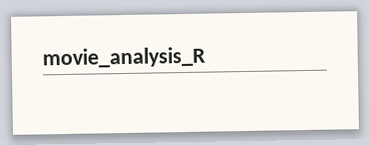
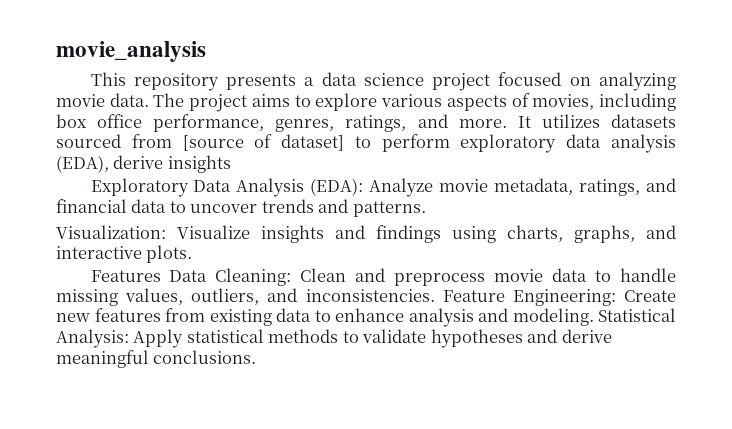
[42,46,206,69] movie_analysis_R -> [56,41,206,62] [90,72,676,91] [56,93,676,112] [56,114,676,132] [56,134,676,153] [56,155,231,173] [90,178,676,197] [56,199,426,217] [56,225,676,243] [56,245,193,263] [90,268,676,286] [56,288,676,306] [56,308,676,327] [56,329,612,348] [56,350,257,368] movie_analysis // This repository presents a data science project focused on analyzing movie data. The project aims to explore various aspects of movies, including box office performance, genres, ratings, and more. It utilizes datasets sourced from [source of dataset] to perform exploratory data analysis (EDA), derive insights // Exploratory Data Analysis (EDA): Analyze movie metadata, ratings, and financial data to uncover trends and patterns. // Visualization: Visualize insights and findings using charts, graphs, and interactive plots. // Features Data Cleaning: Clean and preprocess movie data to handle missing values, outliers, and inconsistencies. Feature Engineering: Create new features from existing data to enhance analysis and modeling. Statistical Analysis: Apply statistical methods to validate hypotheses and derive meaningful conclusions.

